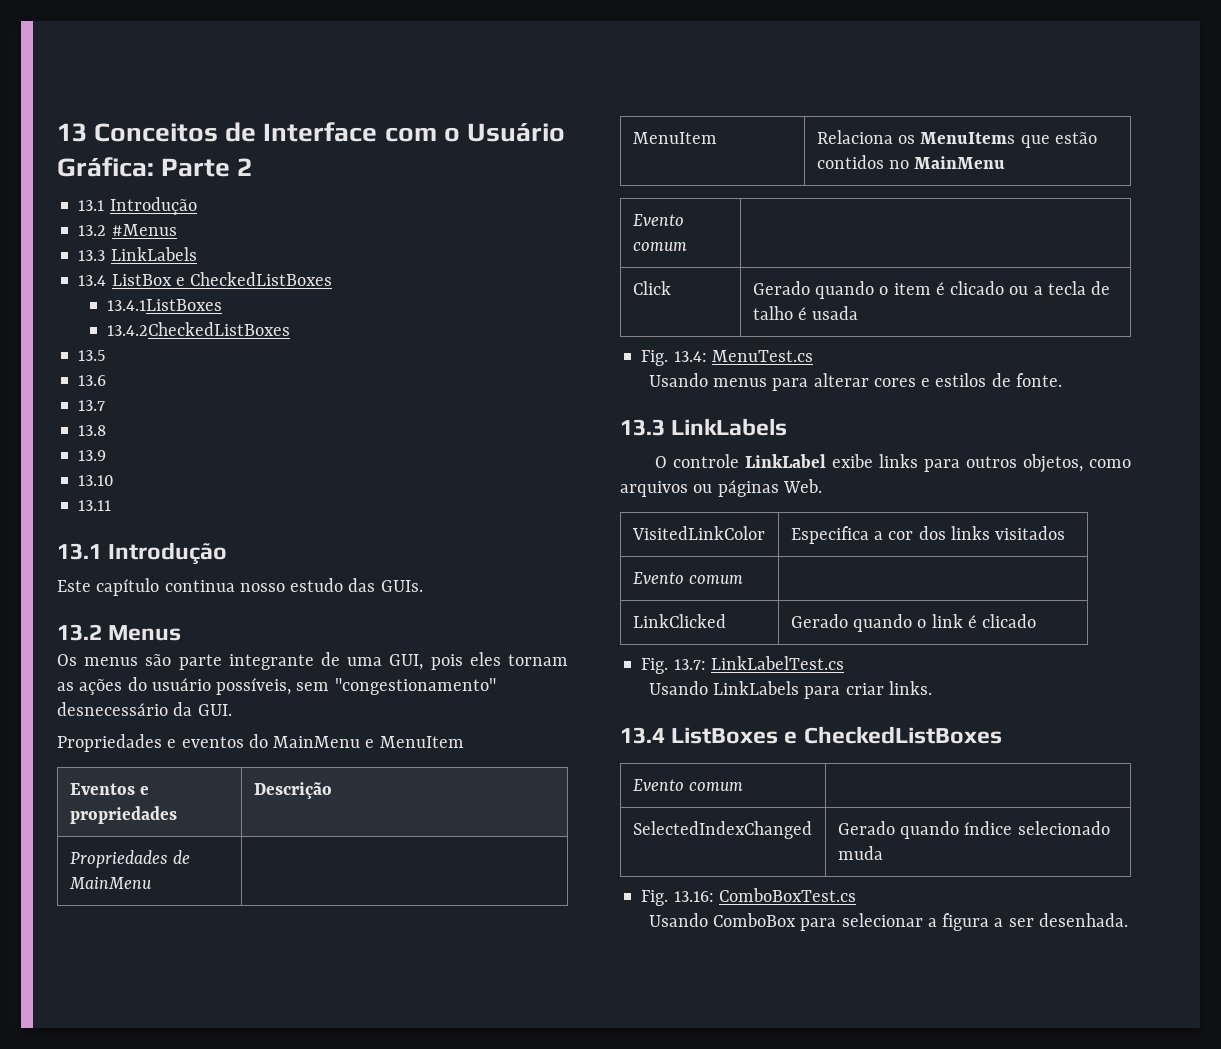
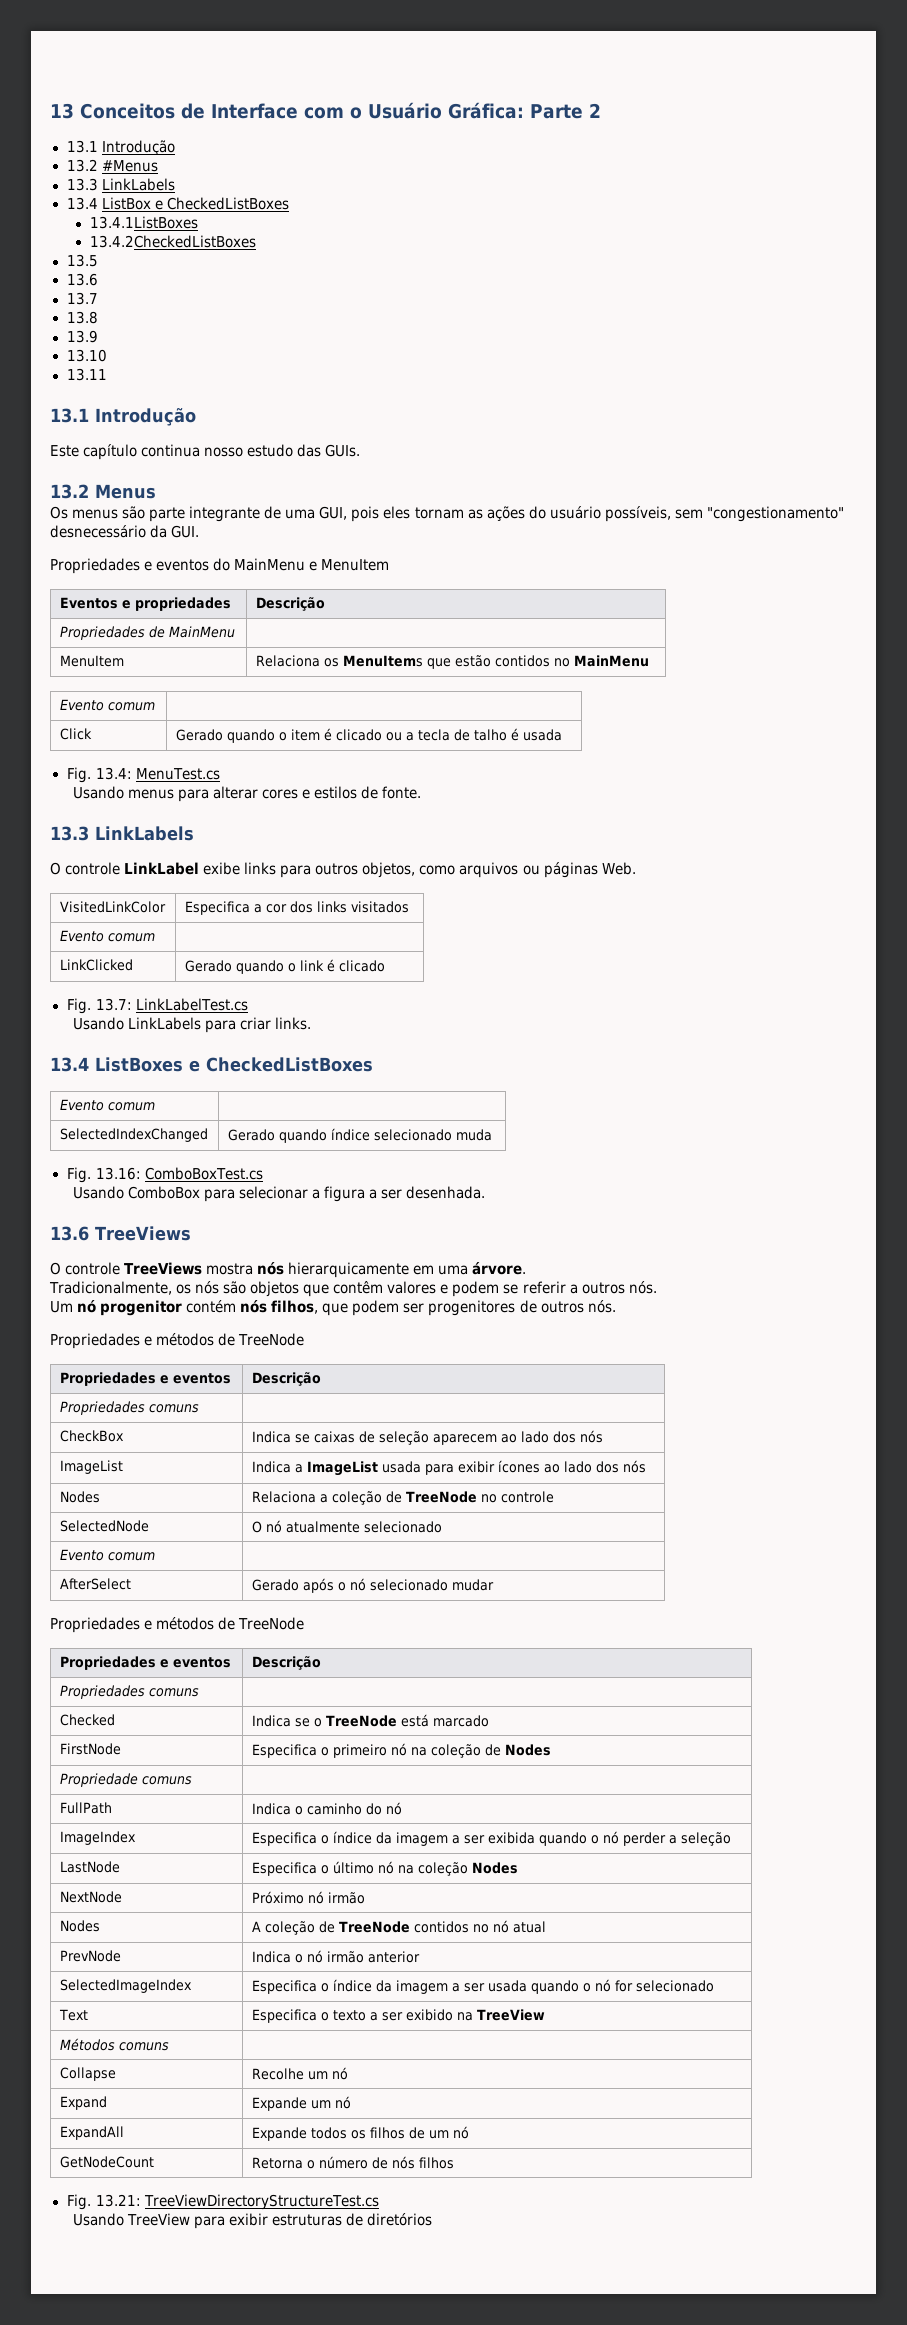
(1128, 920) none -> [50,1226,191,1241] [50,1262,527,1278] [49,1281,657,1297] [50,1300,616,1316] [50,1333,305,1349] [59,1372,231,1386] [251,1372,321,1386] [59,1401,199,1415] [59,1430,124,1442] [251,1430,603,1445] [59,1460,123,1474] [251,1460,646,1476] [59,1491,100,1503] [251,1491,554,1505] [59,1520,149,1532] [251,1520,442,1533] [59,1549,155,1561] [59,1578,131,1590] [251,1578,494,1593] [50,1617,305,1633] [59,1656,231,1670] [251,1656,321,1670] [59,1685,199,1699] [59,1714,115,1726] [251,1714,489,1727] [59,1743,121,1755] [251,1743,551,1758] [59,1773,192,1787] [59,1802,112,1814] [251,1802,402,1815] [59,1831,136,1845] [251,1831,731,1846] [59,1861,120,1873] [251,1861,518,1876] [59,1891,122,1903] [251,1891,365,1904] [59,1920,100,1932] [251,1920,546,1935] [59,1950,121,1962] [251,1950,420,1963] [59,1979,192,1993] [251,1979,714,1994] [58,2009,88,2021] [251,2009,545,2023] [59,2038,169,2051] [59,2067,116,2081] [251,2067,348,2080] [59,2096,107,2110] [251,2096,351,2111] [59,2126,124,2140] [251,2126,469,2141] [59,2156,154,2168] [251,2156,454,2169] [66,2194,379,2210] [73,2213,433,2229] // 13.6 TreeViews // O controle TreeViews mostra nós hierarquicamente em uma árvore. // Tradicionalmente, os nós são objetos que contêm valores e podem se referir a outros nós. // Um nó progenitor contém nós filhos, que podem ser progenitores de outros nós. // Propriedades e métodos de TreeNode // Propriedades e eventos | Descrição // Propriedades comuns | // CheckBox | Indica se caixas de seleção aparecem ao lado dos nós // ImageList | Indica a ImageList usada para exibir ícones ao lado dos nós // Nodes | Relaciona a coleção de TreeNode no controle // SelectedNode | O nó atualmente selecionado // Evento comum | // AfterSelect | Gerado após o nó selecionado mudar // Propriedades e métodos de TreeNode // Propriedades e eventos | Descrição // Propriedades comuns | // Checked | Indica se o TreeNode está marcado // FirstNode | Especifica o primeiro nó na coleção de Nodes // Propriedade comuns | // FullPath | Indica o caminho do nó // ImageIndex | Especifica o índice da imagem a ser exibida quando o nó perder a seleção // LastNode | Especifica o último nó na coleção Nodes // NextNode | Próximo nó irmão // Nodes | A coleção de TreeNode contidos no nó atual // PrevNode | Indica o nó irmão anterior // SelectedImageIndex | Especifica o índice da imagem a ser usada quando o nó for selecionado // Text | Especifica o texto a ser exibido na TreeView // Métodos comuns | // Collapse | Recolhe um nó // Expand | Expande um nó // ExpandAll | Expande todos os filhos de um nó // GetNodeCount | Retorna o número de nós filhos // Fig. 13.21: TreeViewDirectoryStructureTest.cs // Usando TreeView para exibir estruturas de diretórios

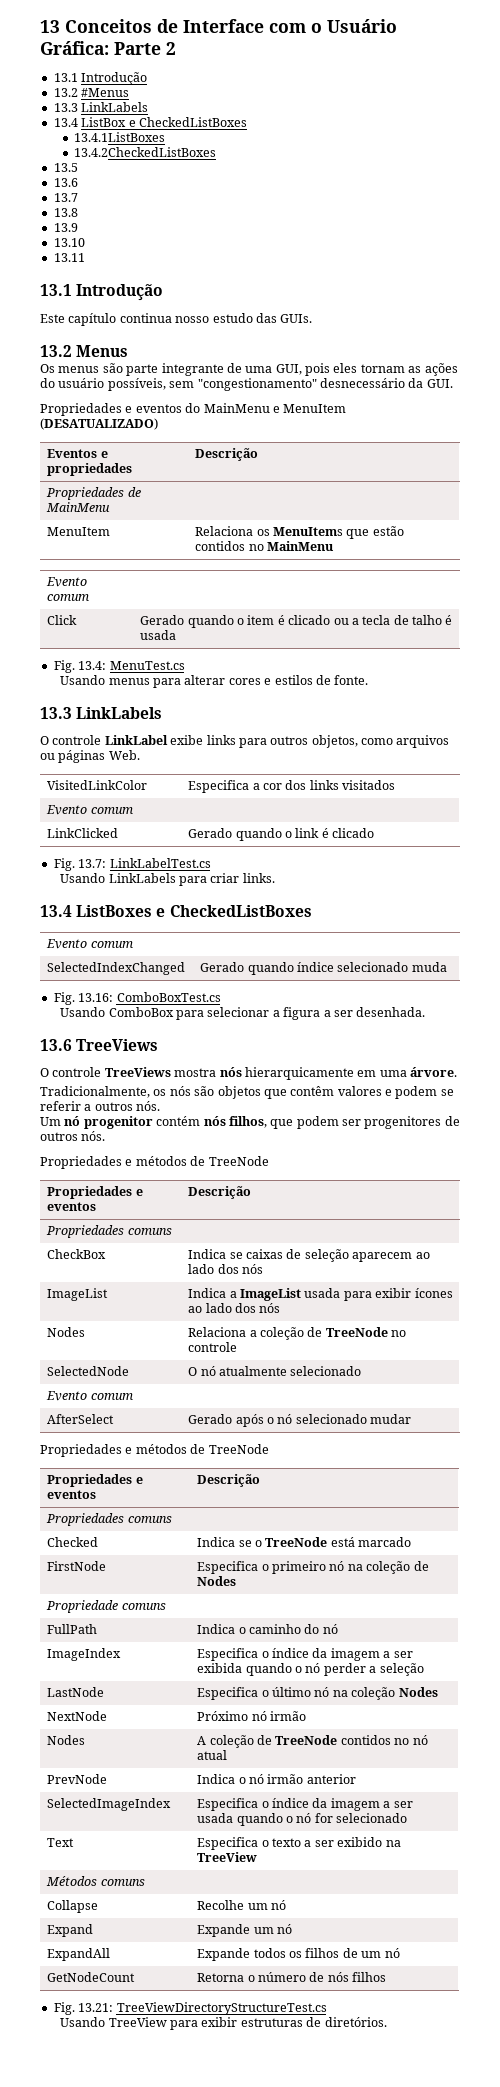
(390, 565) none -> [40,418,158,430] (DESATUALIZADO)
[367,2213,433,2226] diretórios -> [324,2017,387,2027] diretórios.

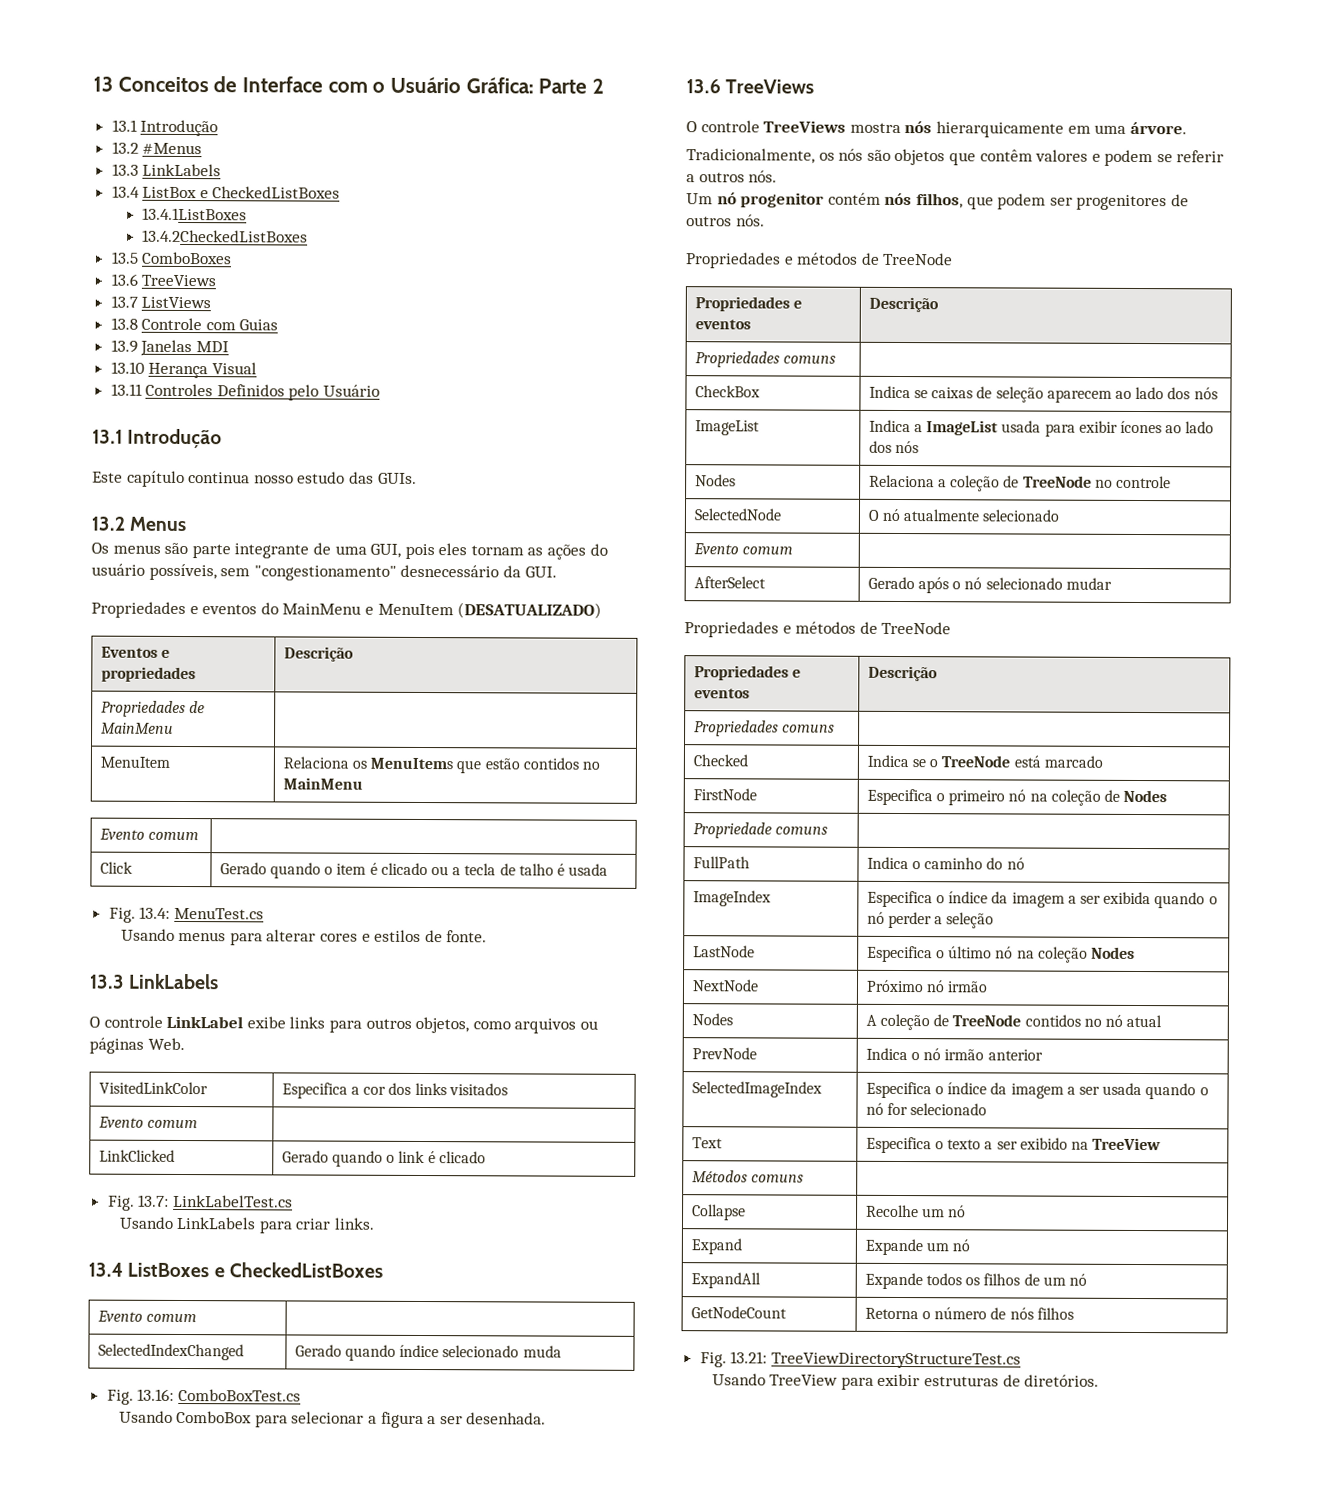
[53,178,78,187] // 13.6 -> [142,251,233,265] [110,273,217,287] ComboBoxes // 13.6 TreeViews
(78, 197) none -> [141,296,212,309] ListViews
(78, 212) none -> [141,317,279,331] Controle com Guias
(78, 227) none -> [140,339,229,357] Janelas MDI
(85, 242) none -> [148,362,257,379] Herança Visual
(85, 257) none -> [145,383,381,401] Controles Definidos pelo Usuário

